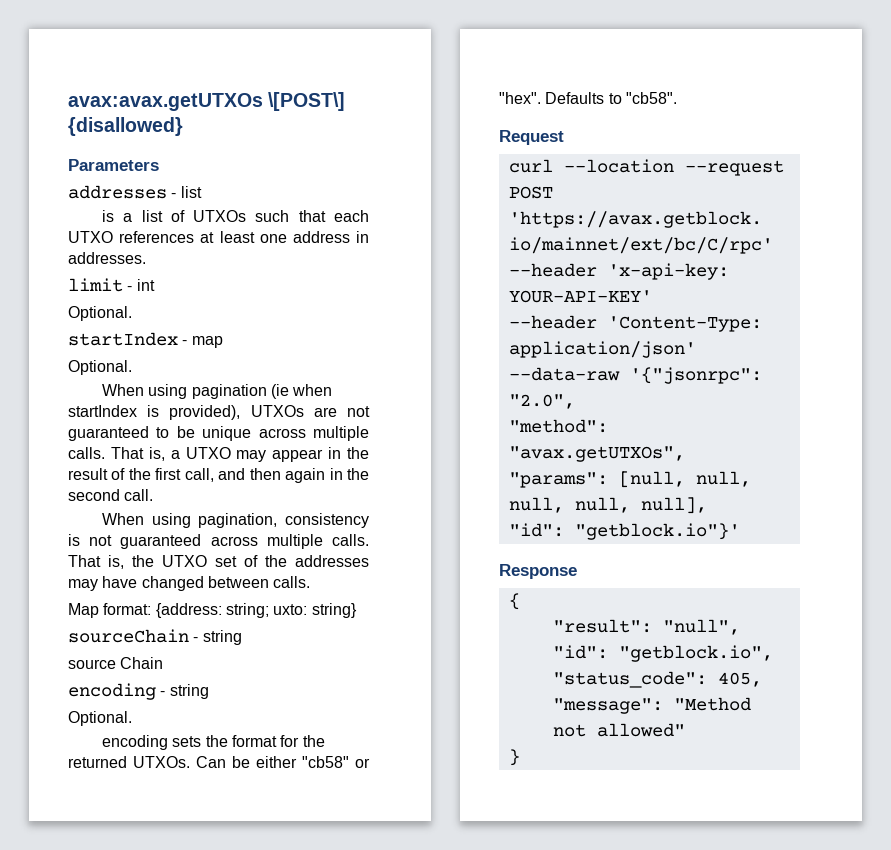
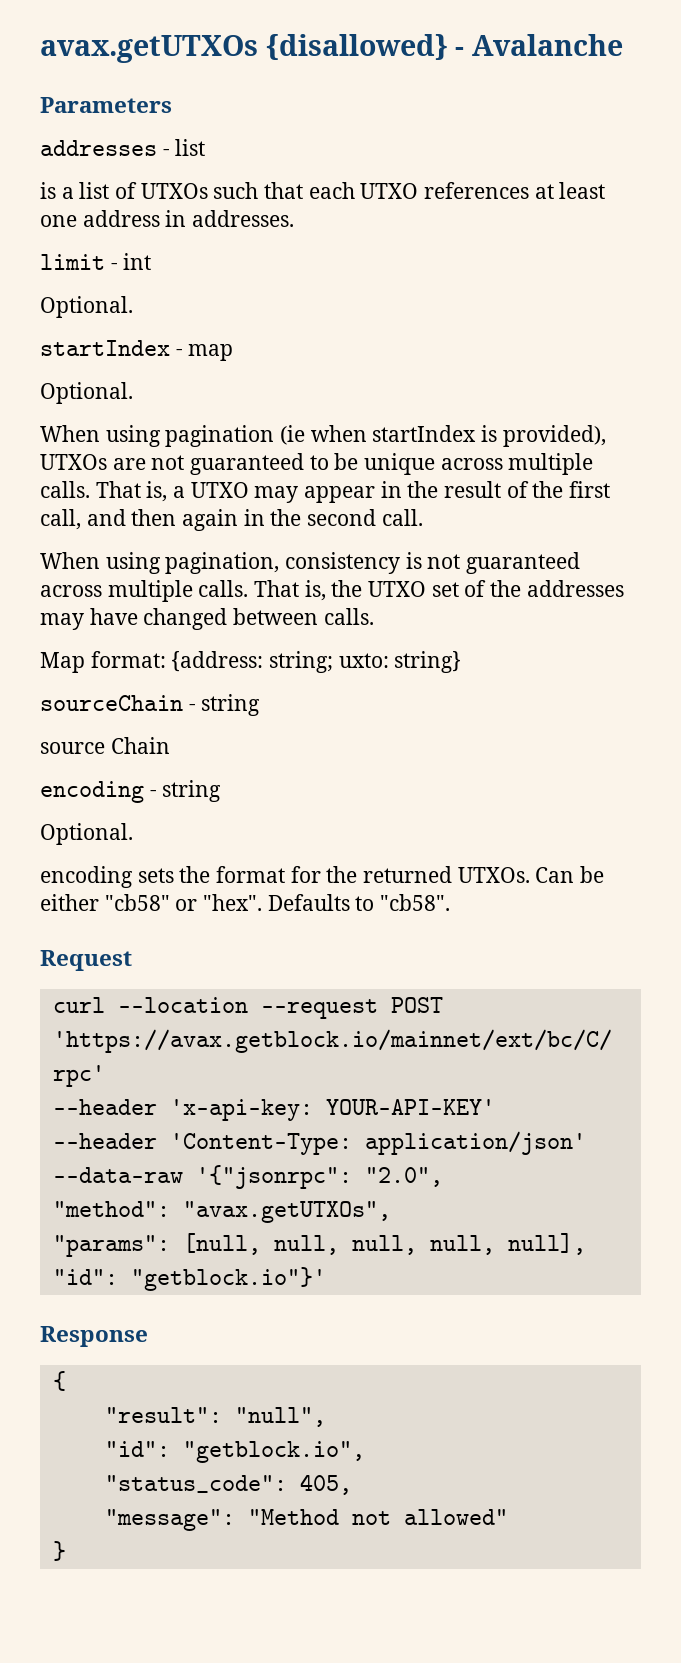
[68,92,346,111] avax:avax.getUTXOs \[POST\] -> [40,35,258,63] avax.getUTXOs
(183, 126) none -> [455,34,624,56] - Avalanche

